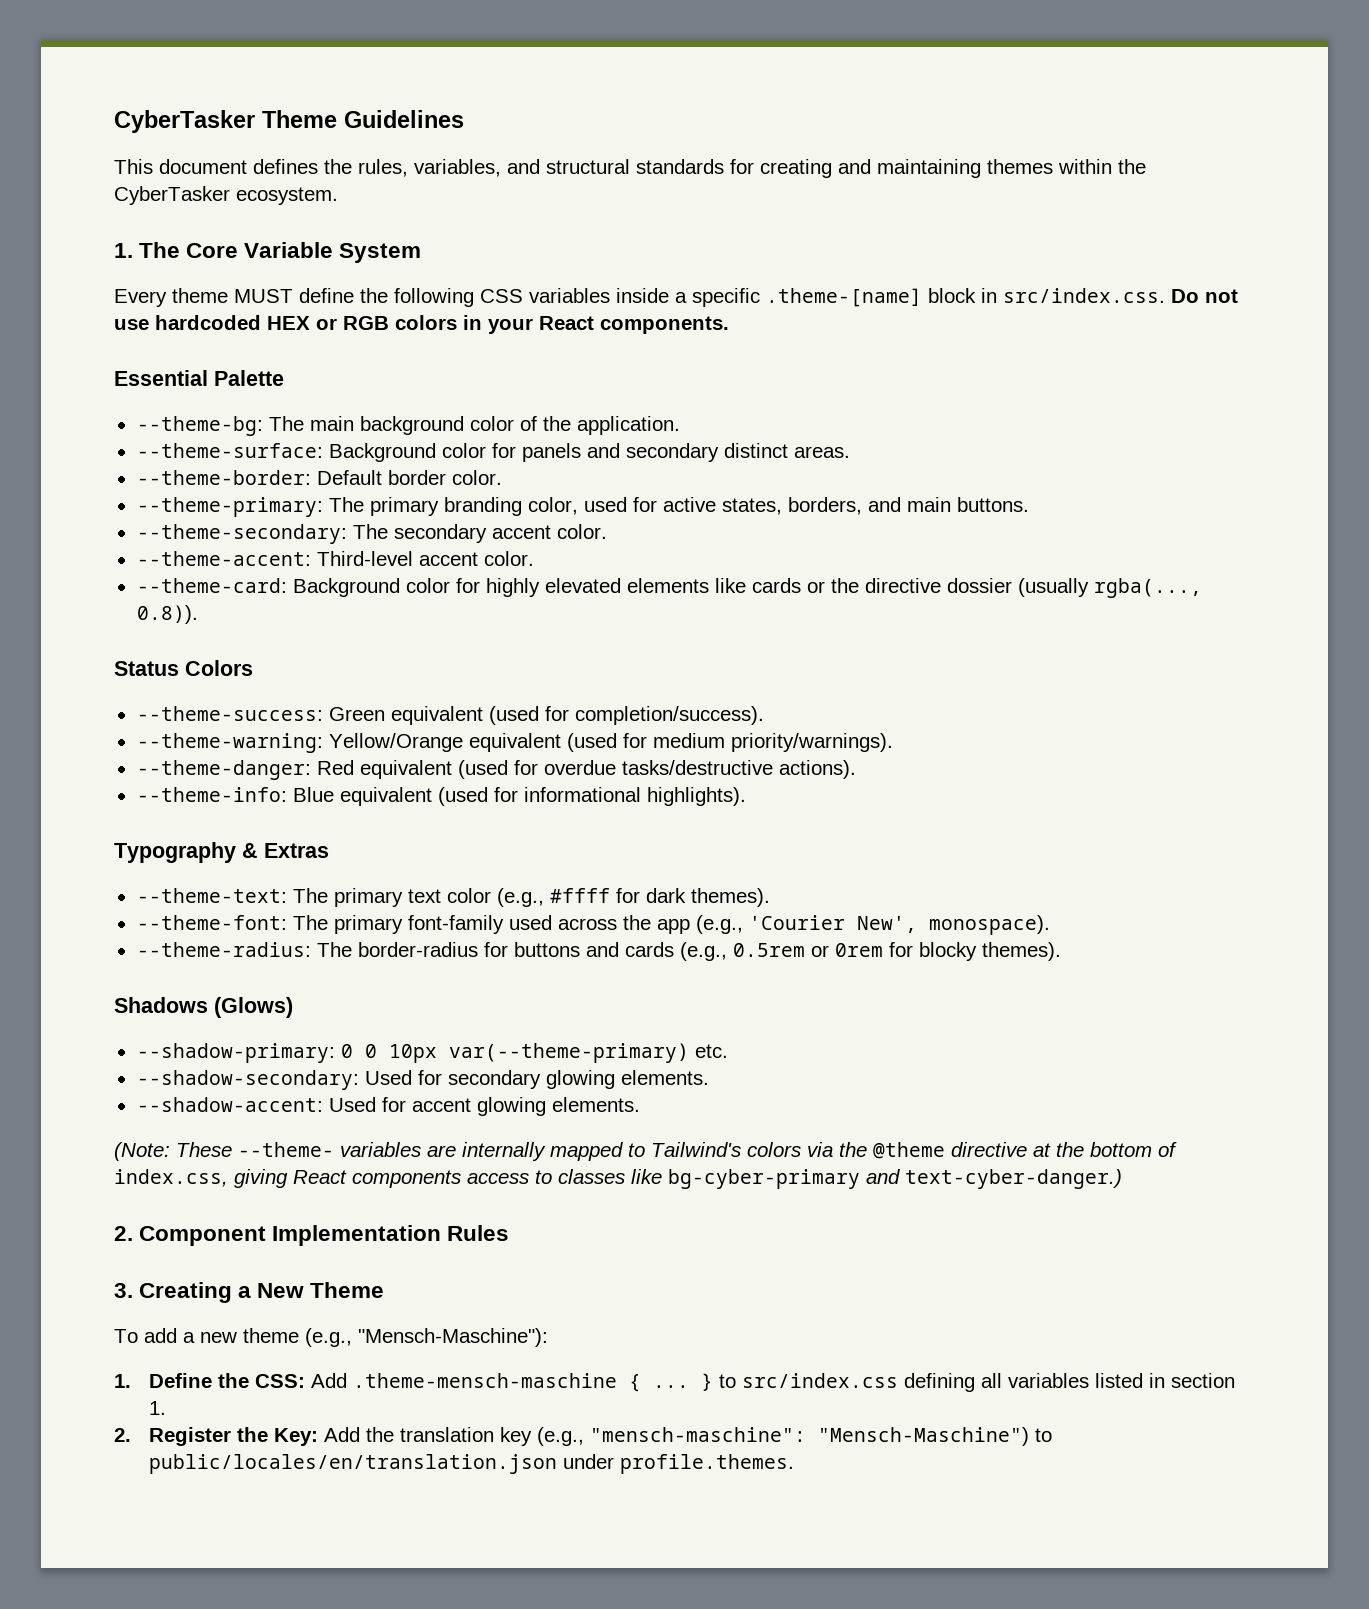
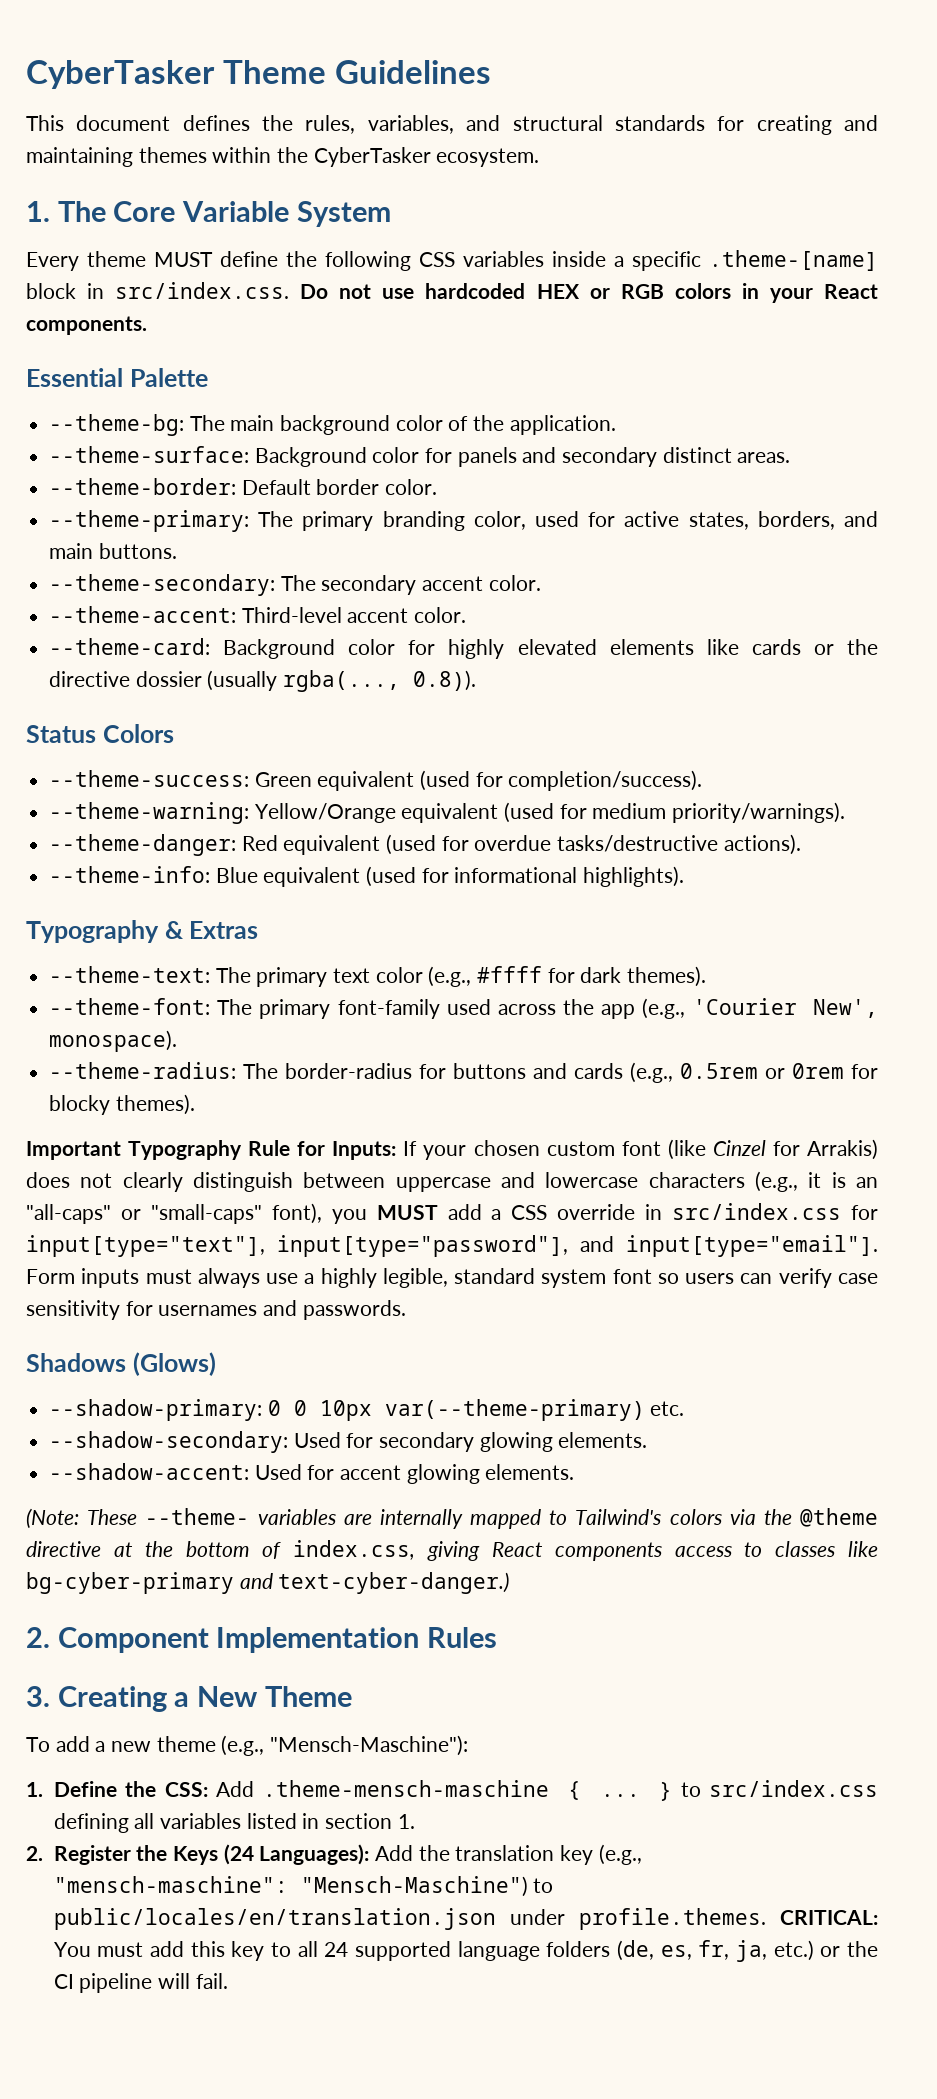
(1061, 951) none -> [26,1139,879,1160] [26,1171,879,1192] [26,1203,878,1224] [26,1235,878,1257] [26,1268,878,1288] [26,1300,406,1320] // Important Typography Rule for Inputs: If your chosen custom font (like Cinzel for Arrakis) does not clearly distinguish between uppercase and lowercase characters (e.g., it is an "all-caps" or "small-caps" font), you MUST add a CSS override in src/index.css for input[type="text"], input[type="password"], and input[type="email"]. Form inputs must always use a highly legible, standard system font so users can verify case sensitivity for usernames and passwords.
[273,1428,318,1446] Key: -> [172,1844,370,1865] Keys (24 Languages):
(794, 1464) none -> [780,1910,878,1925] [53,1940,878,1962] [53,1973,228,1993] CRITICAL: You must add this key to all 24 supported language folders (de, es, fr, ja, etc.) or the CI pipeline will fail.

